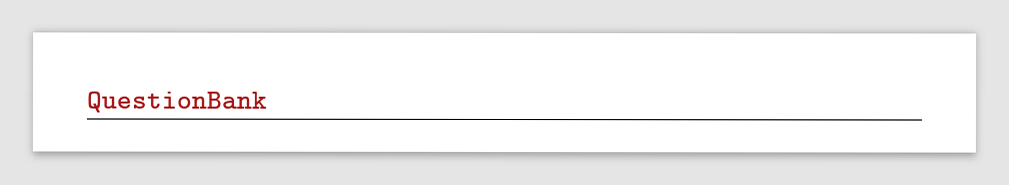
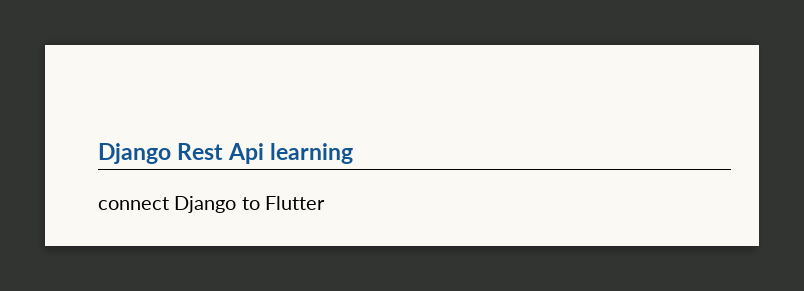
[86,91,268,113] QuestionBank -> [98,143,354,164] [98,196,325,213] Django Rest Api learning // connect Django to Flutter

